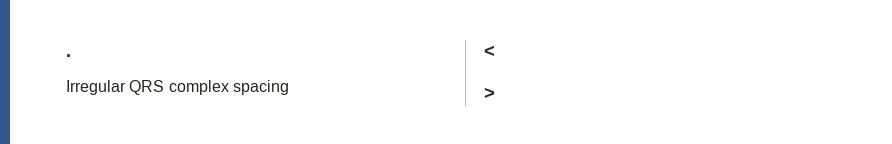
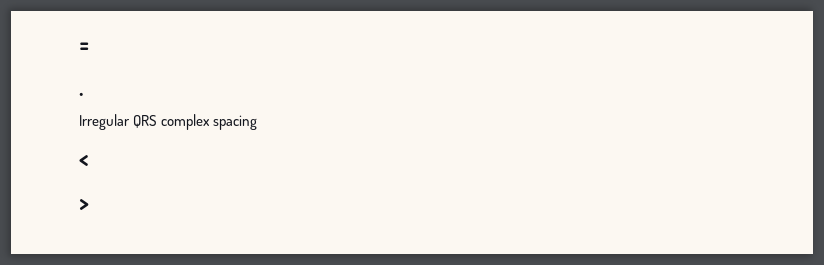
(66, 55) none -> [79,42,89,52] = //

